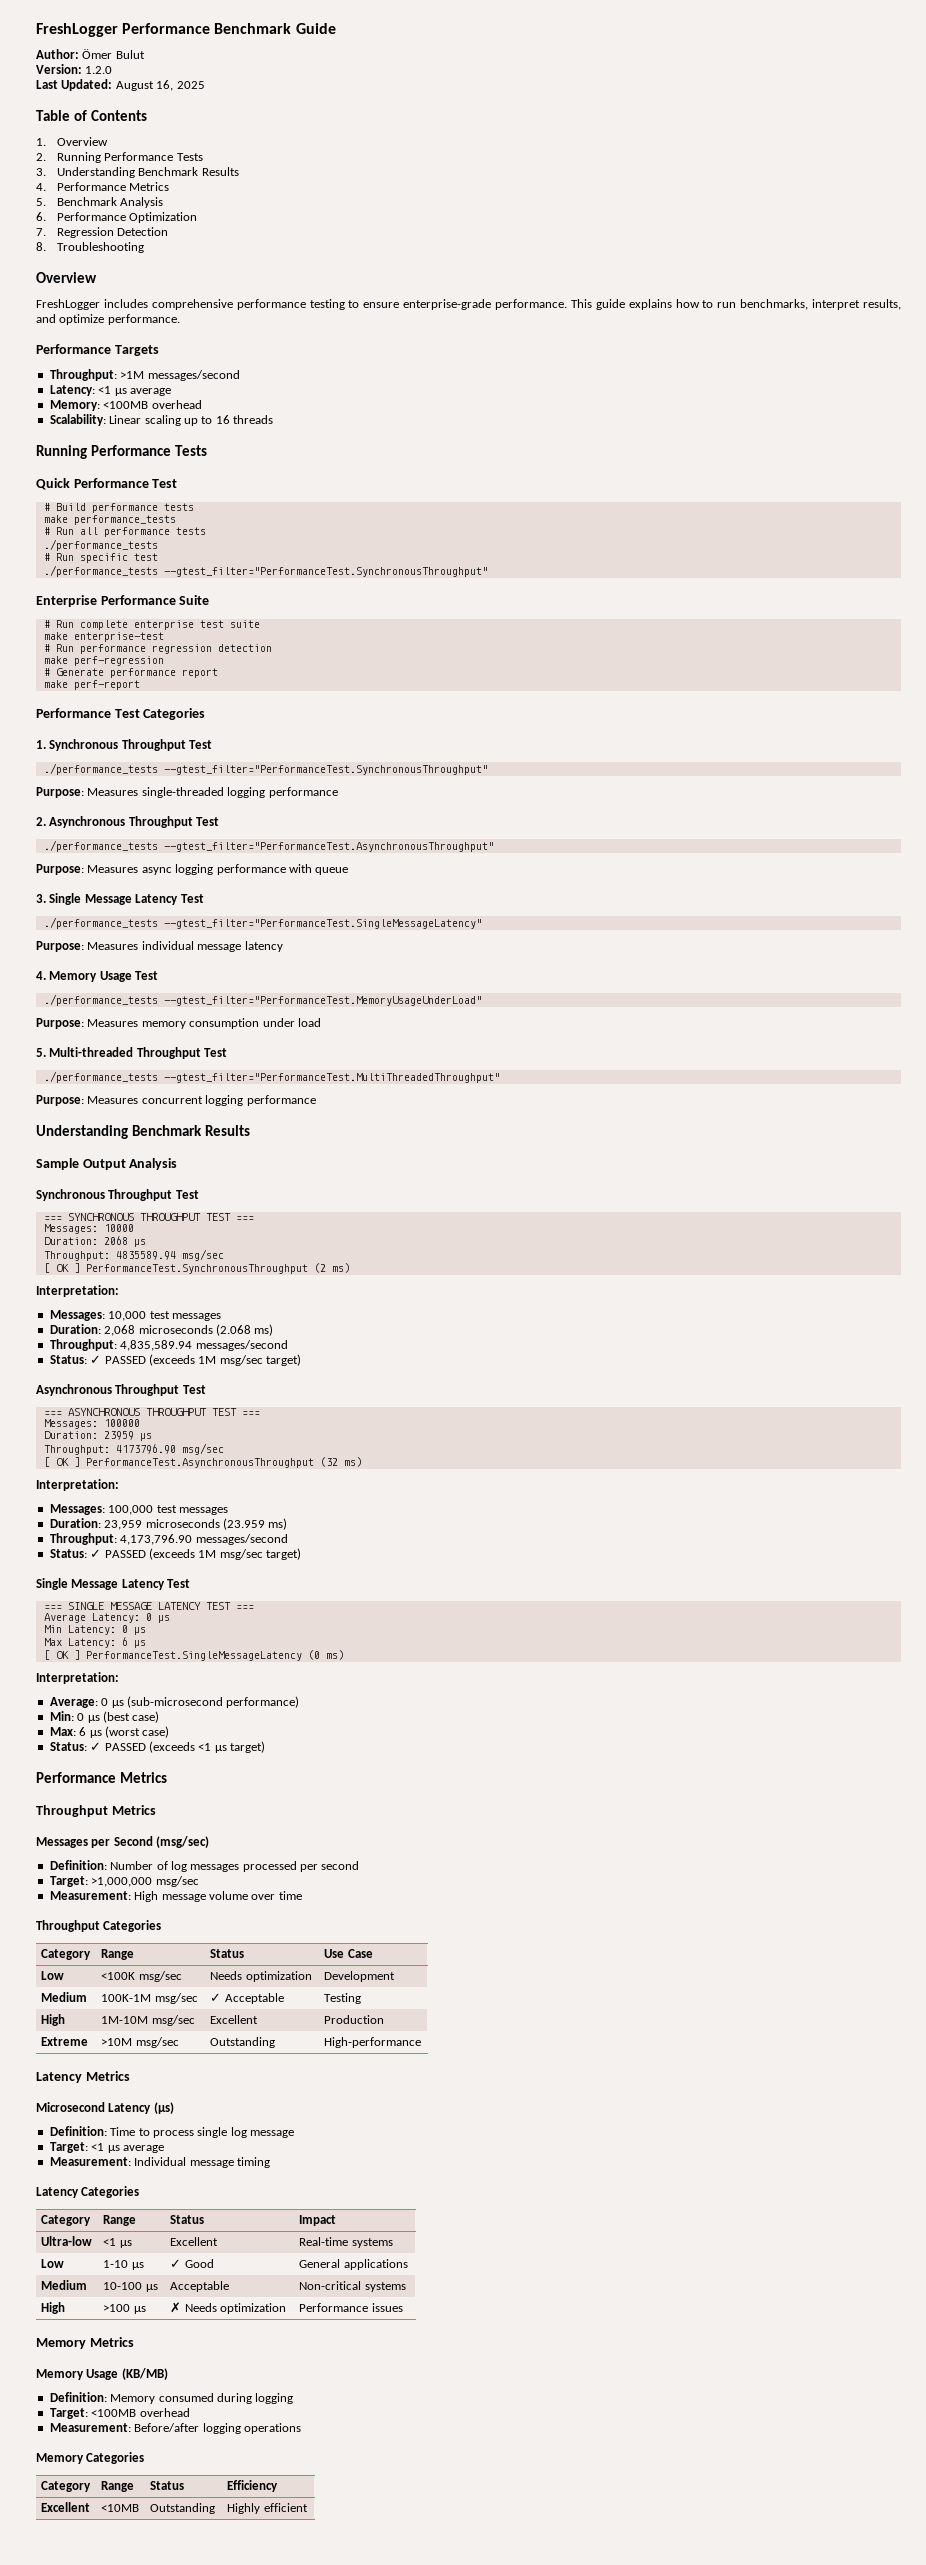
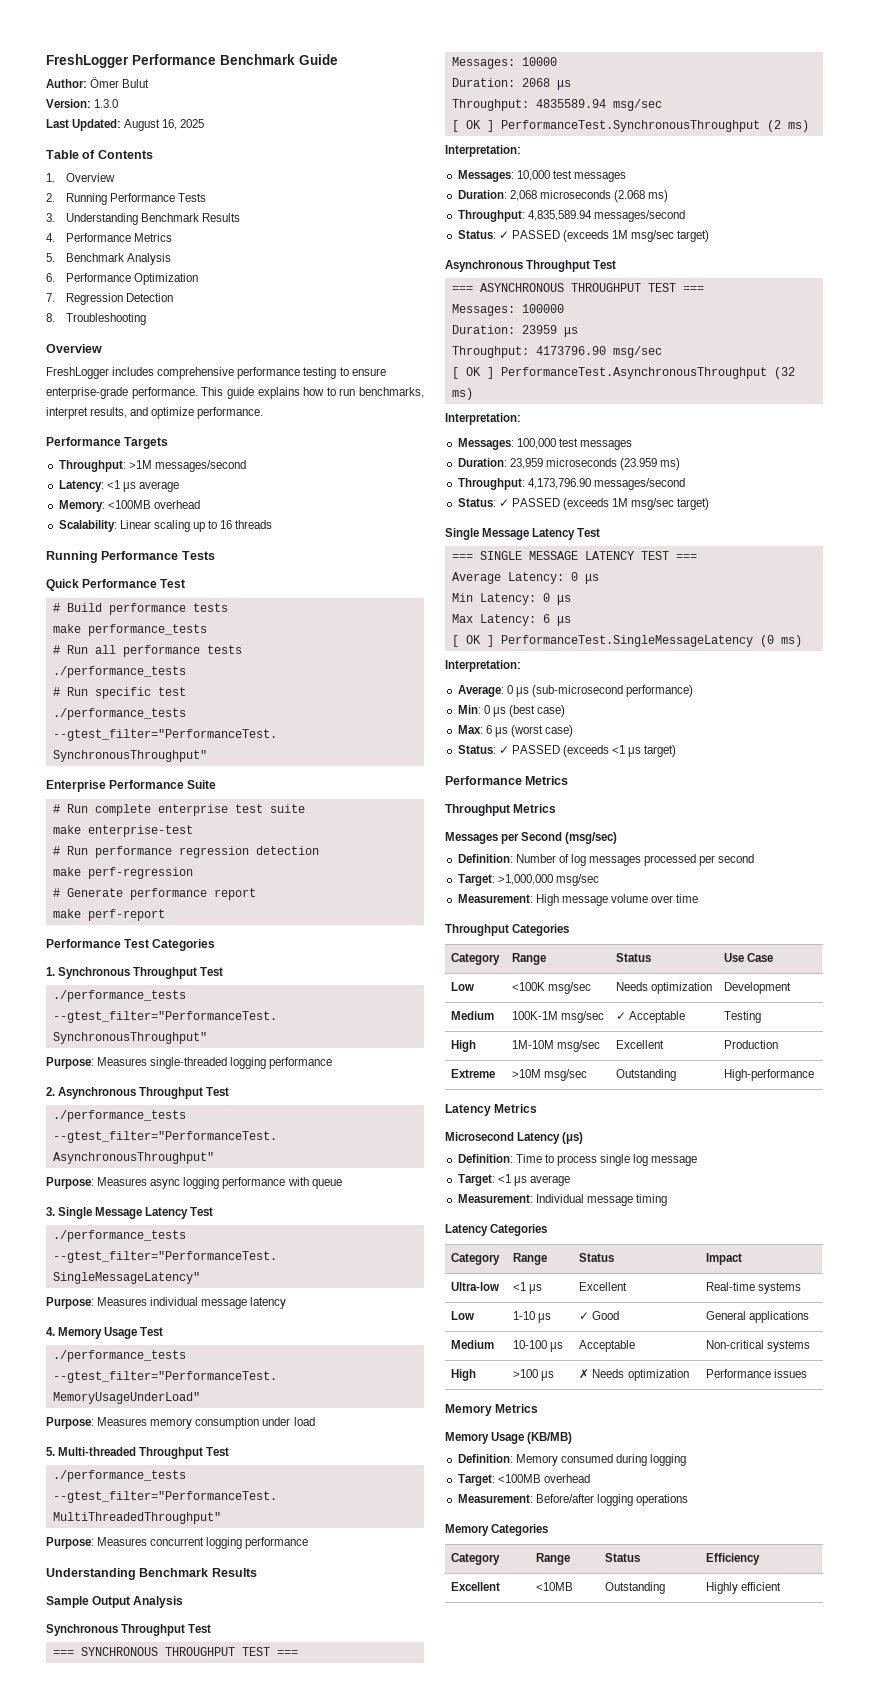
[85,66,113,74] 1.2.0 -> [94,99,119,108] 1.3.0

